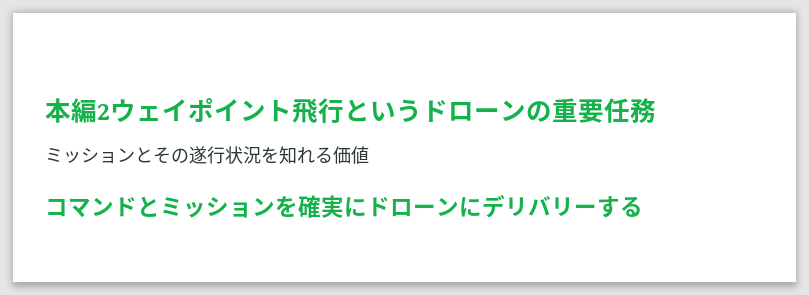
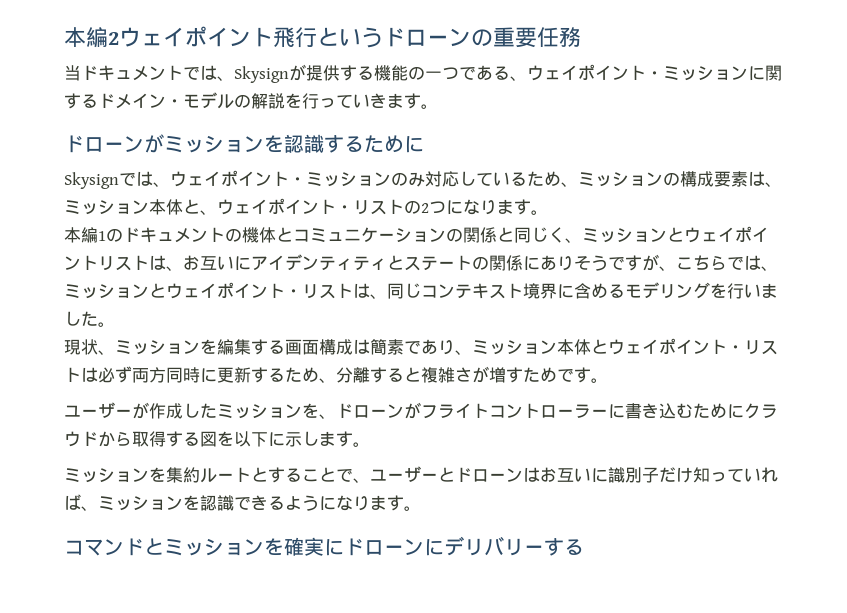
[45,146,369,164] ミッションとその遂行状況を知れる価値 -> [64,64,782,83] [64,92,438,109] [64,134,424,153] [64,170,782,189] [64,198,548,215] [64,226,769,243] [64,254,778,271] [64,282,778,299] [64,311,115,327] [64,338,778,355] [64,366,608,383] [64,402,778,419] [64,431,370,447] [64,466,778,483] [64,494,421,511] 当ドキュメントでは、Skysignが提供する機能の一つである、ウェイポイント・ミッションに関するドメイン・モデルの解説を行っていきます。 // ドローンがミッションを認識するために // Skysignでは、ウェイポイント・ミッションのみ対応しているため、ミッションの構成要素は、ミッション本体と、ウェイポイント・リストの2つになります。 // 本編1のドキュメントの機体とコミュニケーションの関係と同じく、ミッションとウェイポイントリストは、お互いにアイデンティティとステートの関係にありそうですが、こちらでは、ミッションとウェイポイント・リストは、同じコンテキスト境界に含めるモデリングを行いました。 // 現状、ミッションを編集する画面構成は簡素であり、ミッション本体とウェイポイント・リストは必ず両方同時に更新するため、分離すると複雑さが増すためです。 // ユーザーが作成したミッションを、ドローンがフライトコントローラーに書き込むためにクラウドから取得する図を以下に示します。 // ミッションを集約ルートとすることで、ユーザーとドローンはお互いに識別子だけ知っていれば、ミッションを認識できるようになります。

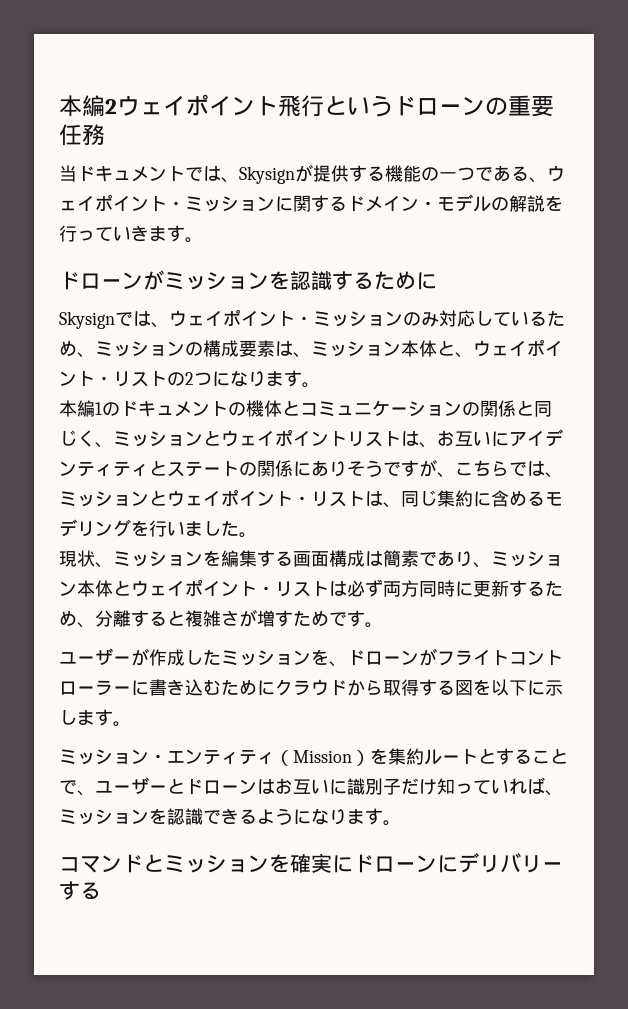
[421,283,557,299] コンテキスト境界 -> [437,490,473,507] 集約
(149, 475) none -> [149,749,370,766] ・エンティティ（Mission）

